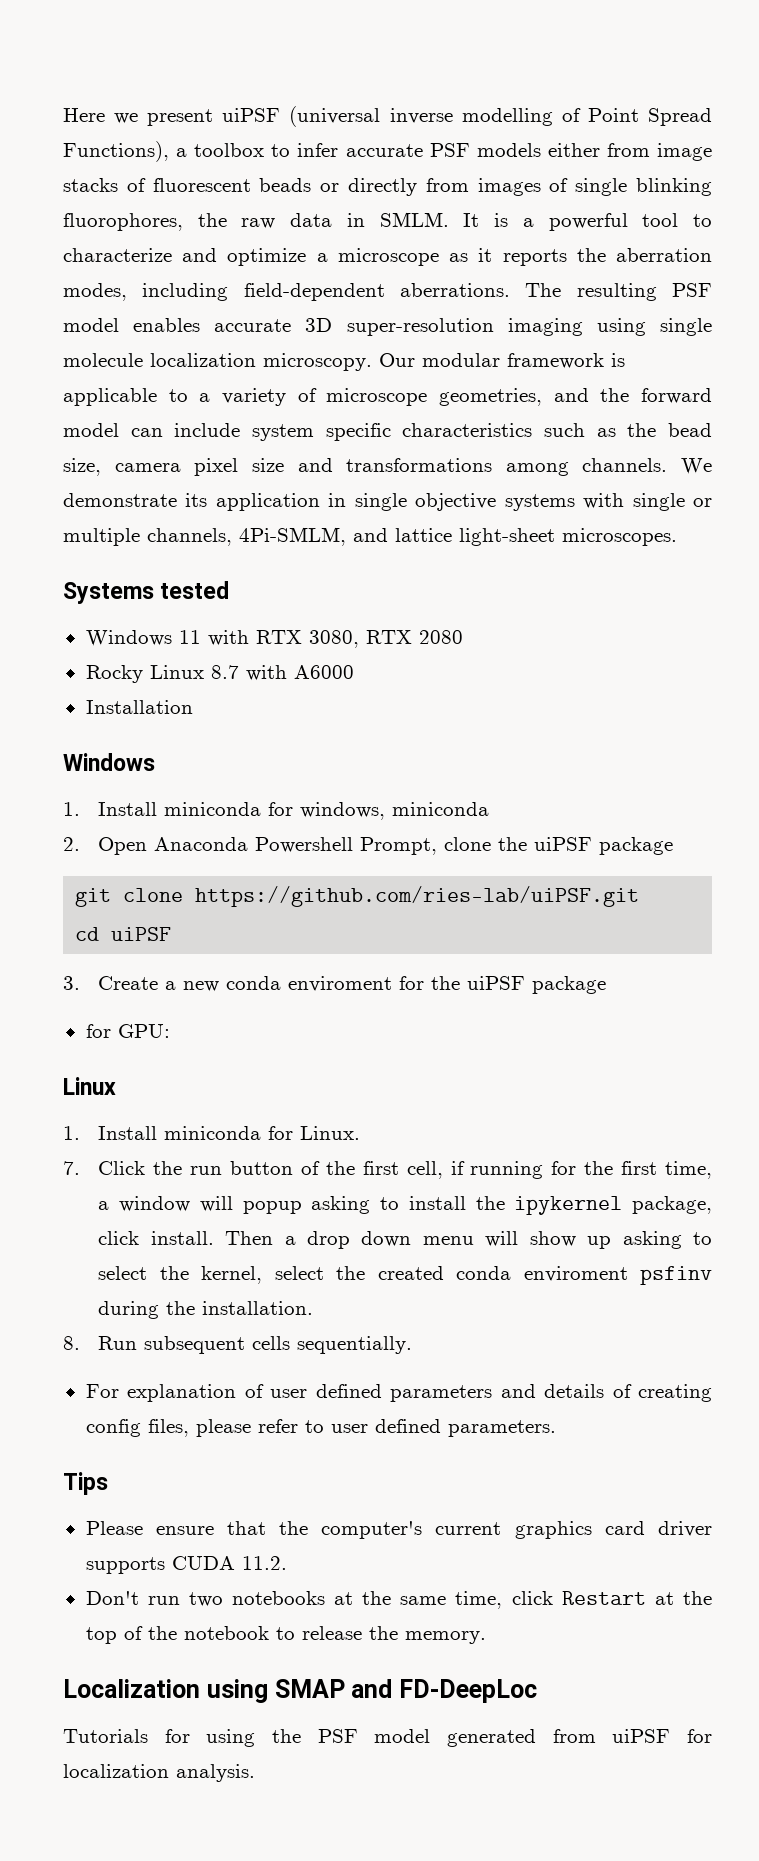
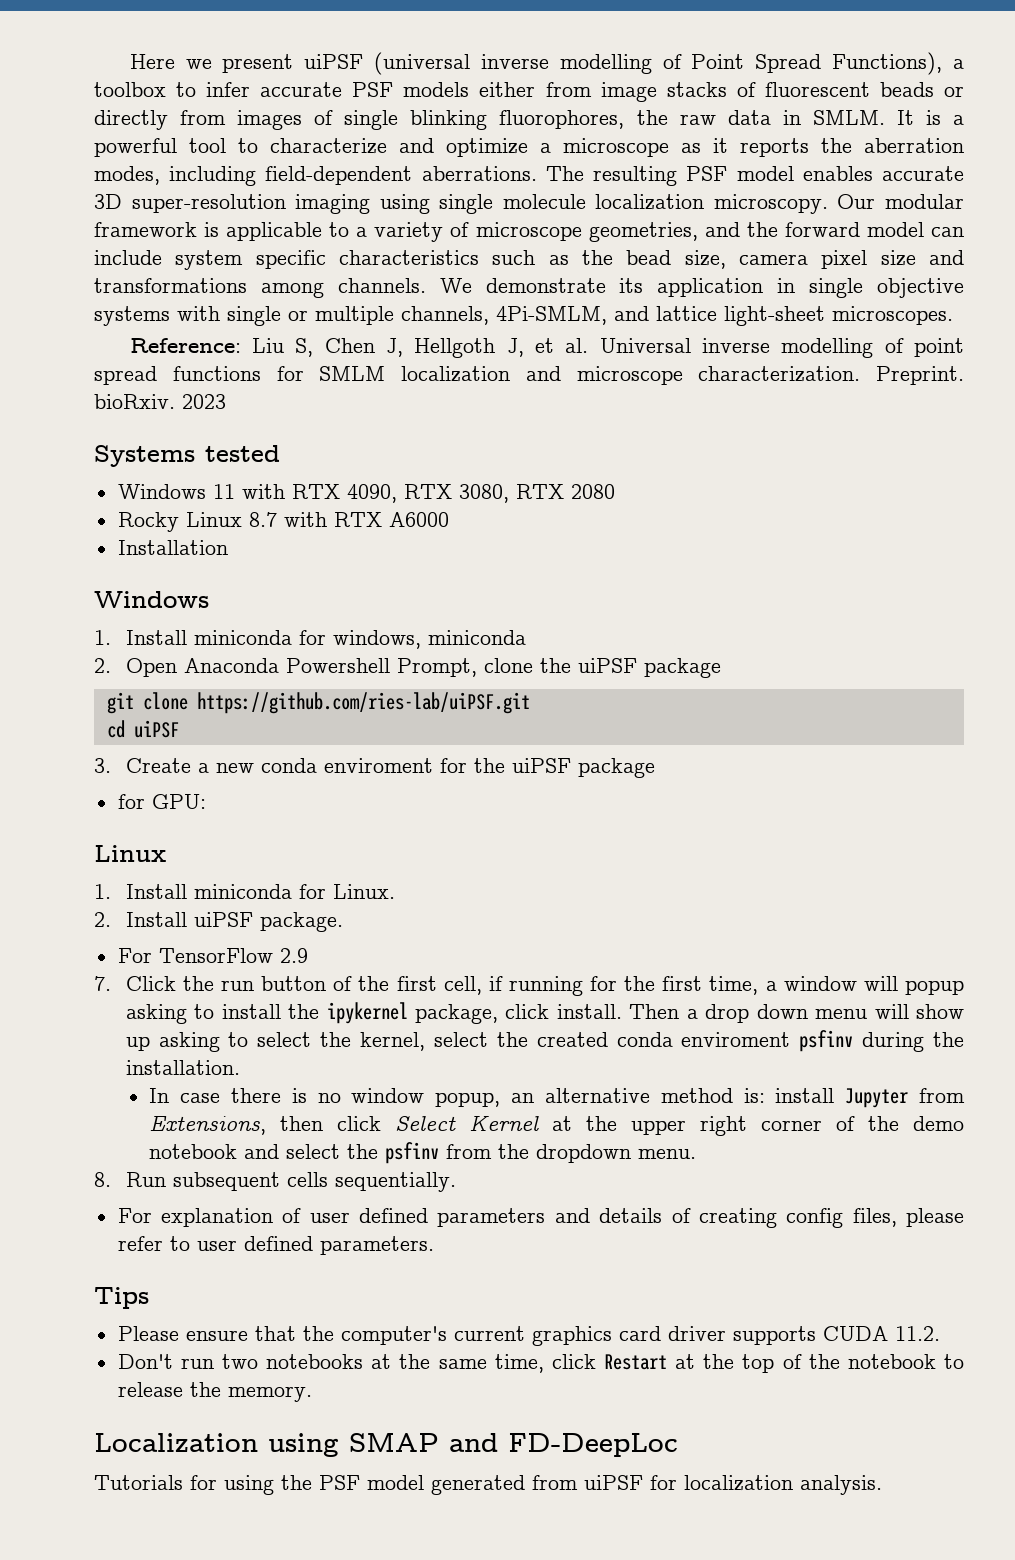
(677, 537) none -> [129,338,964,358] [94,366,964,385] [94,394,226,409] // Reference: Liu S, Chen J, Hellgoth J, et al. Universal inverse modelling of point spread functions for SMLM localization and microscope characterization. Preprint. bioRxiv. 2023
(302, 637) none -> [346,484,452,503] 4090, RTX
(287, 673) none -> [333,512,382,527] RTX
(361, 1133) none -> [94,912,343,932] [117,948,308,963] // 2. Install uiPSF package. // For TensorFlow 2.9
(314, 1308) none -> [149,1088,965,1108] [149,1115,965,1136] [149,1142,697,1164] // In case there is no window popup, an alternative method is: install Jupyter from Extensions, then click Select Kernel at the upper right corner of the demo notebook and select the psfinv from the dropdown menu.

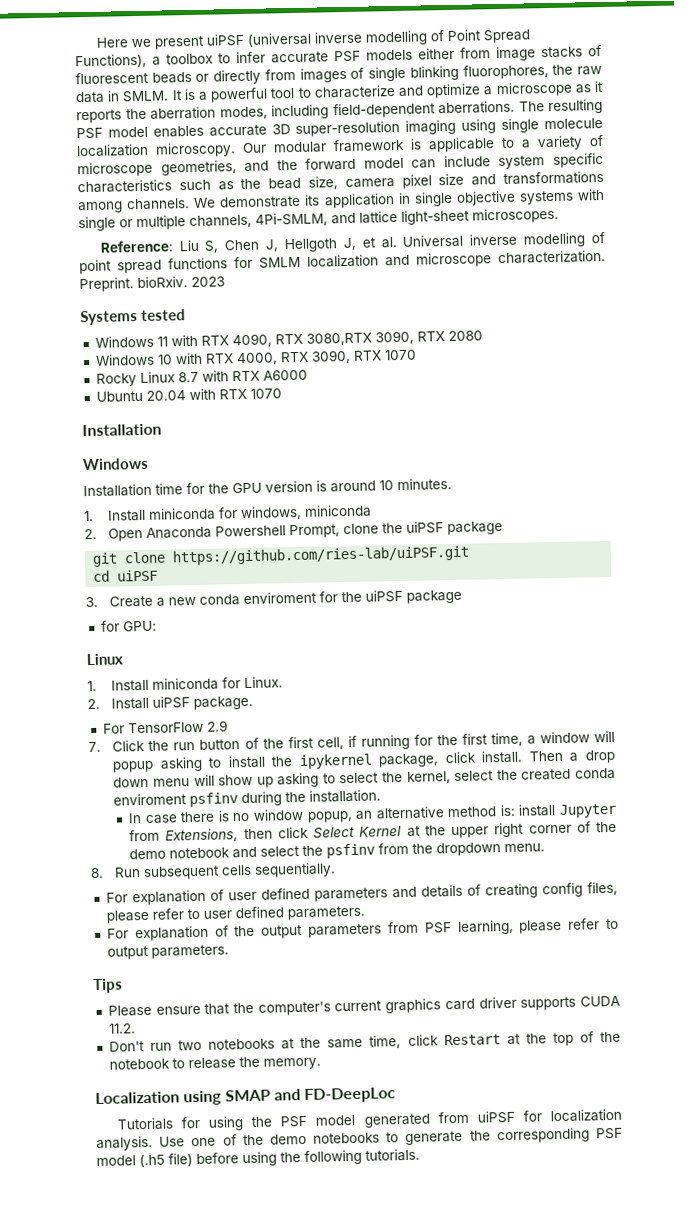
[458,484,509,503] 3080, -> [305,330,414,346] 3080,RTX 3090,
(615, 491) none -> [94,349,417,366] // Windows 10 with RTX 4000, RTX 3090, RTX 1070
[117,540,228,555] [94,591,209,608] Installation // Windows -> [95,388,282,402] [82,423,162,437] [82,457,149,471] [83,477,452,498] Ubuntu 20.04 with RTX 1070 // Installation // Windows // Installation time for the GPU version is around 10 minutes.
(434, 1245) none -> [106,918,619,942] [106,944,229,960] // For explanation of the output parameters from PSF learning, please refer to output parameters.
(882, 1485) none -> [159,1127,623,1147] [96,1148,420,1168] Use one of the demo notebooks to generate the corresponding PSF model (.h5 file) before using the following tutorials.

